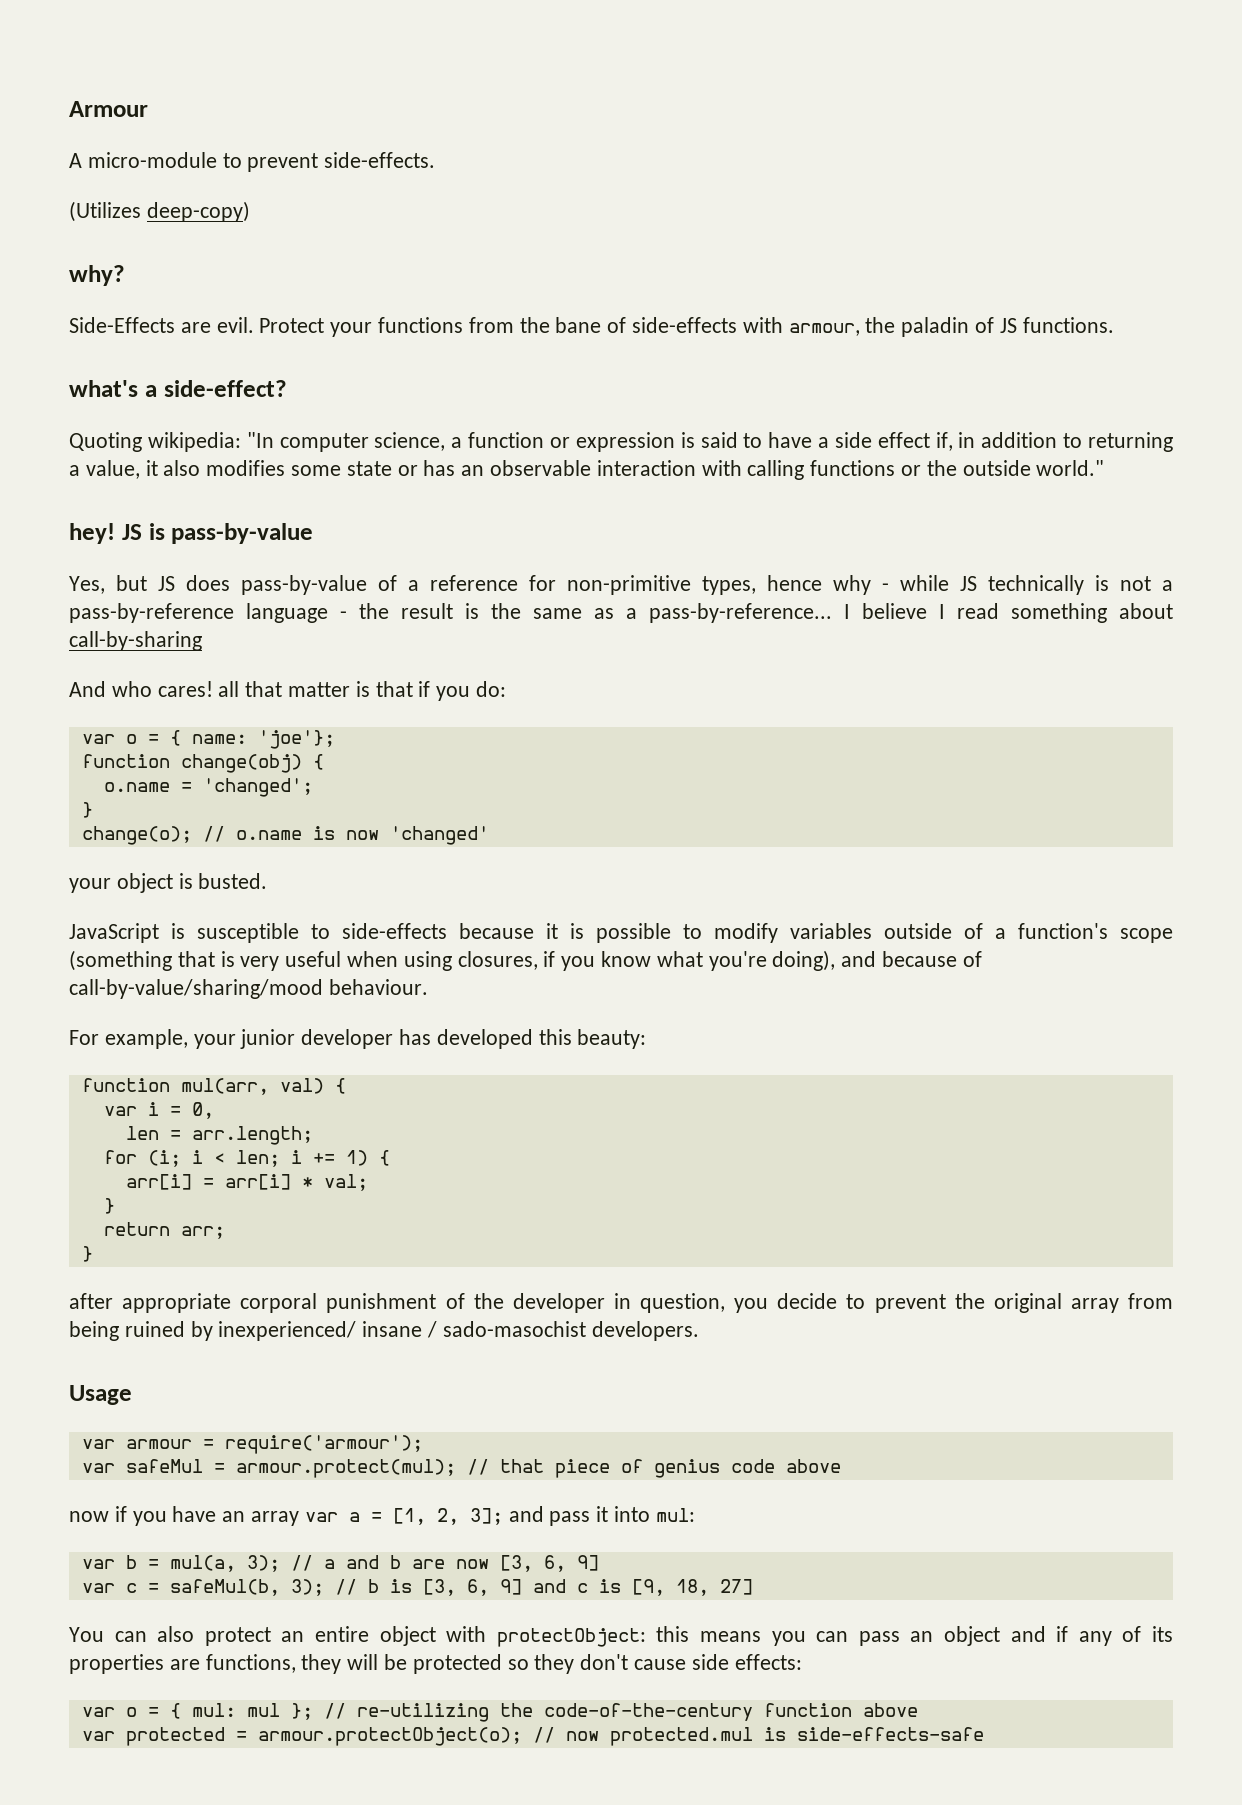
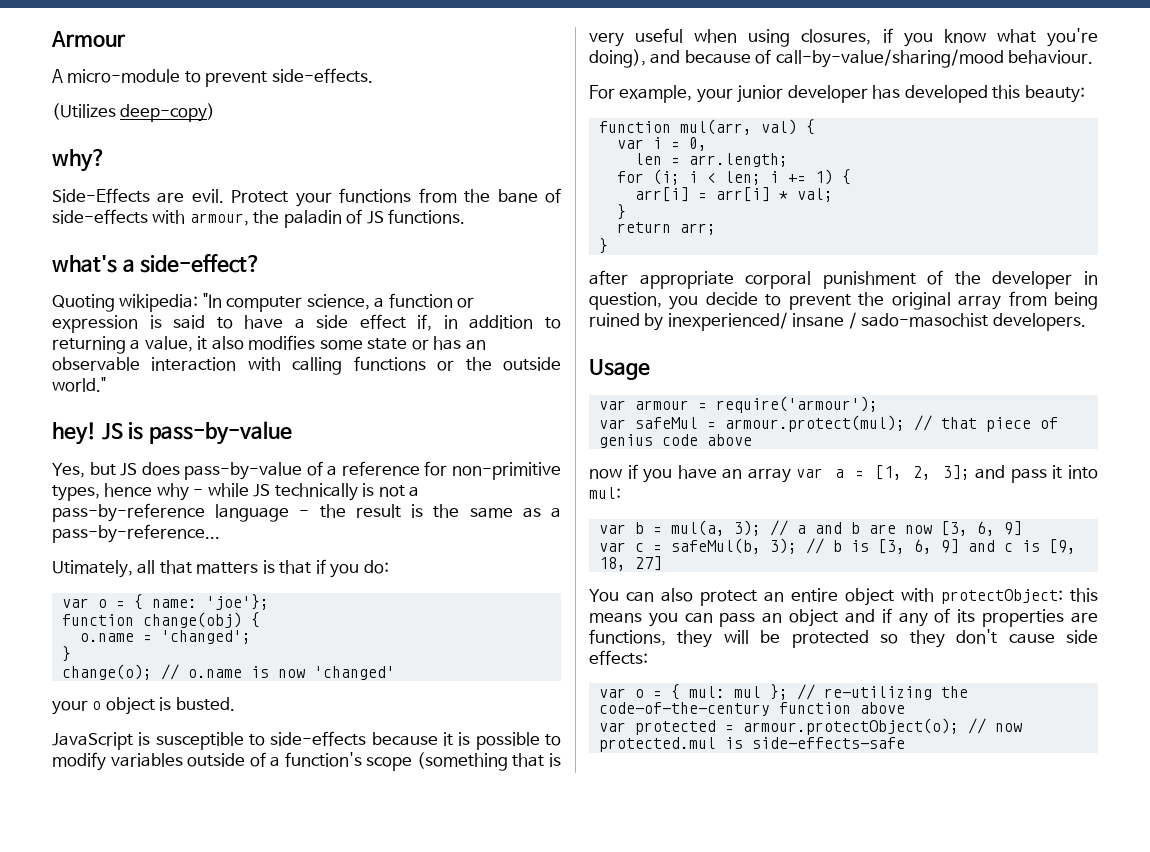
[844,603,1173,623] [69,631,202,651] [69,681,213,697] I believe I read something about call-by-sharing // And who cares! -> [52,560,133,578] // Utimately,
[288,682,351,697] matter -> [196,562,259,574] matters
(111, 885) none -> [92,701,102,710] o

